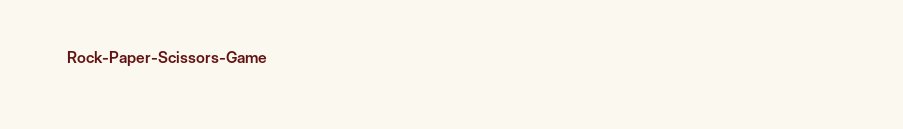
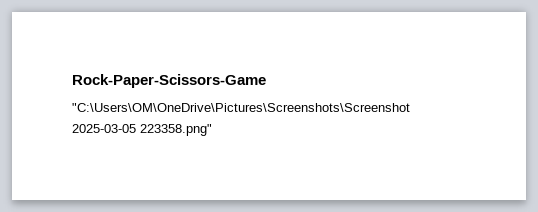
(267, 59) none -> [72,103,410,112] [72,124,212,136] // "C:\Users\OM\OneDrive\Pictures\Screenshots\Screenshot 2025-03-05 223358.png"

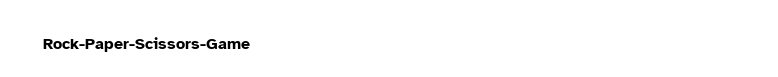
[72,103,410,112] [72,124,212,136] // "C:\Users\OM\OneDrive\Pictures\Screenshots\Screenshot 2025-03-05 223358.png" -> (250, 44) none

